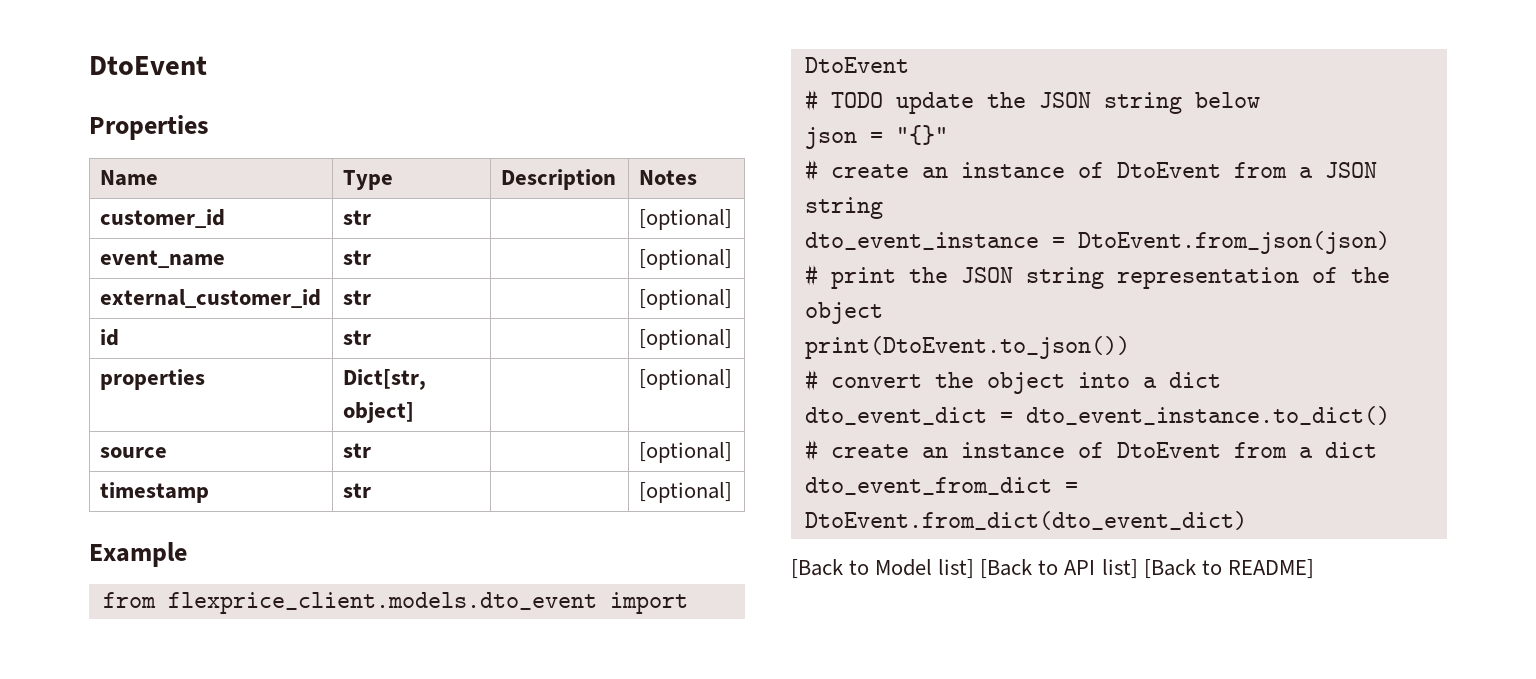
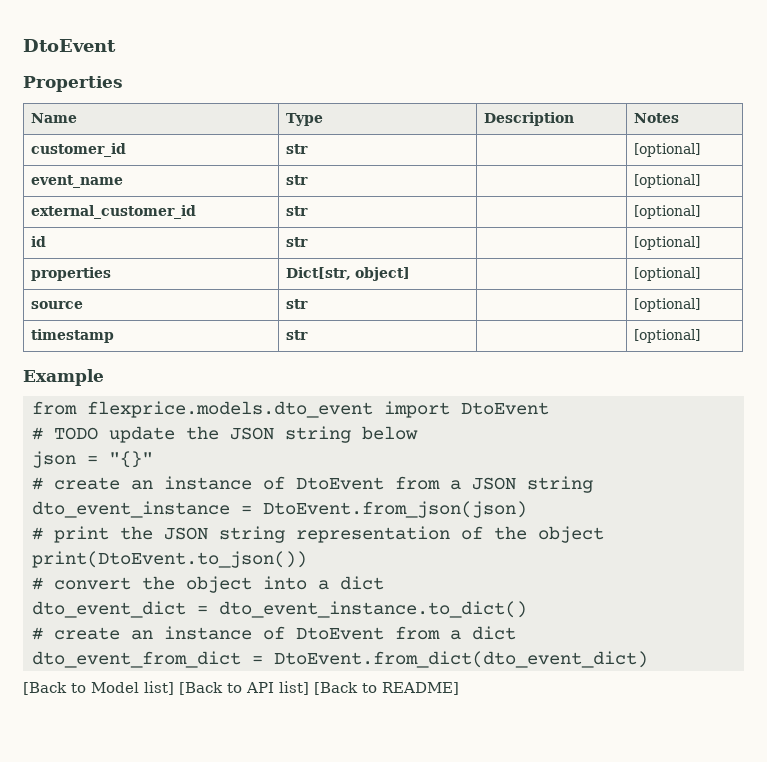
[167,592,597,614] flexprice_client.models.dto_event -> [87,401,373,418] flexprice.models.dto_event

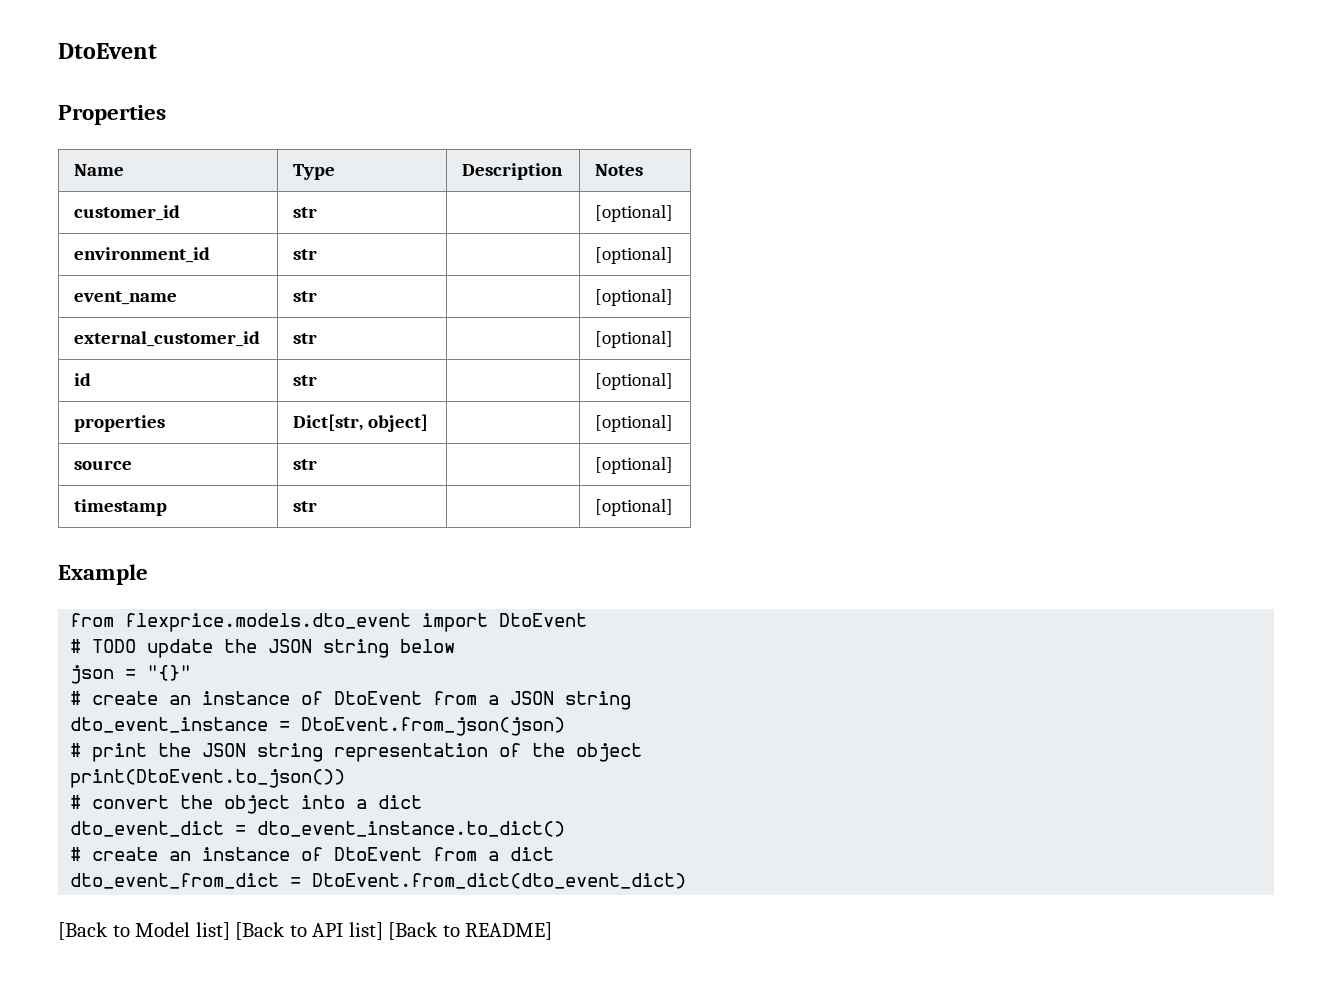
(700, 150) none -> [74,247,211,263] [293,249,318,260] [595,246,674,264] // environment_id | str | | [optional]

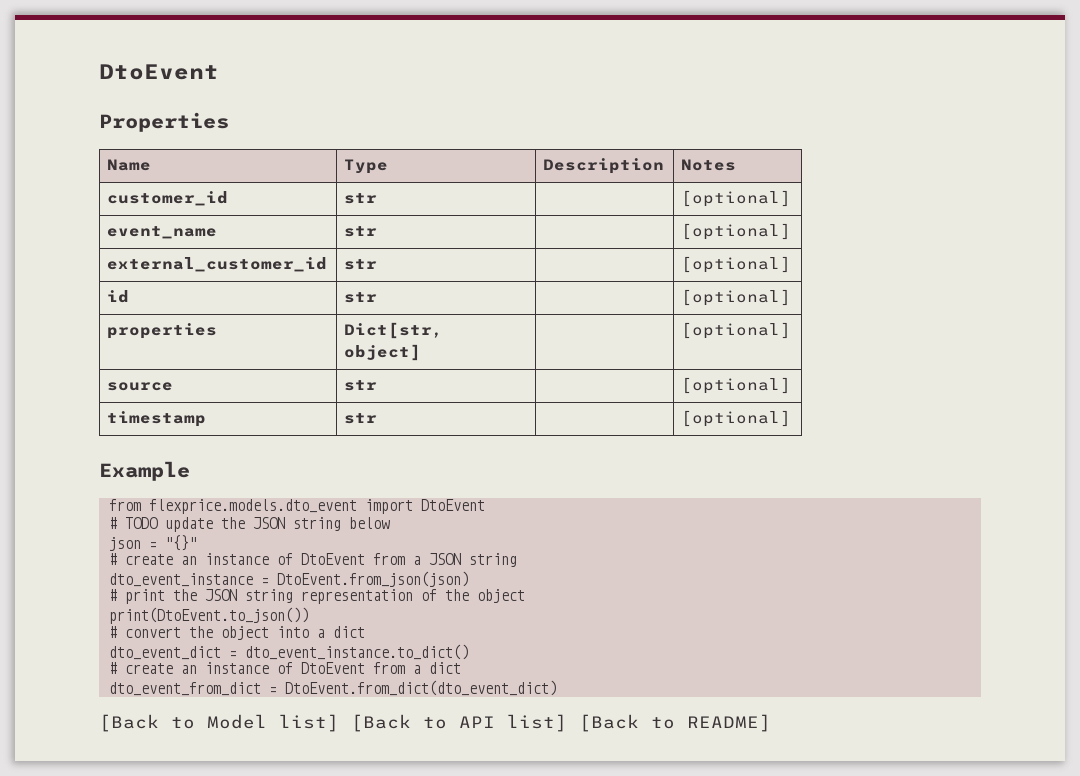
[74,247,211,263] [293,249,318,260] [595,246,674,264] // environment_id | str | | [optional] -> (792, 198) none

